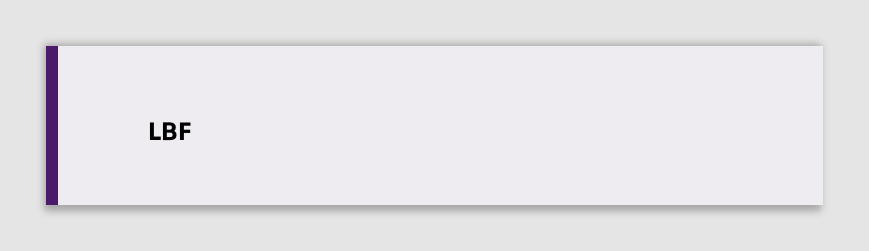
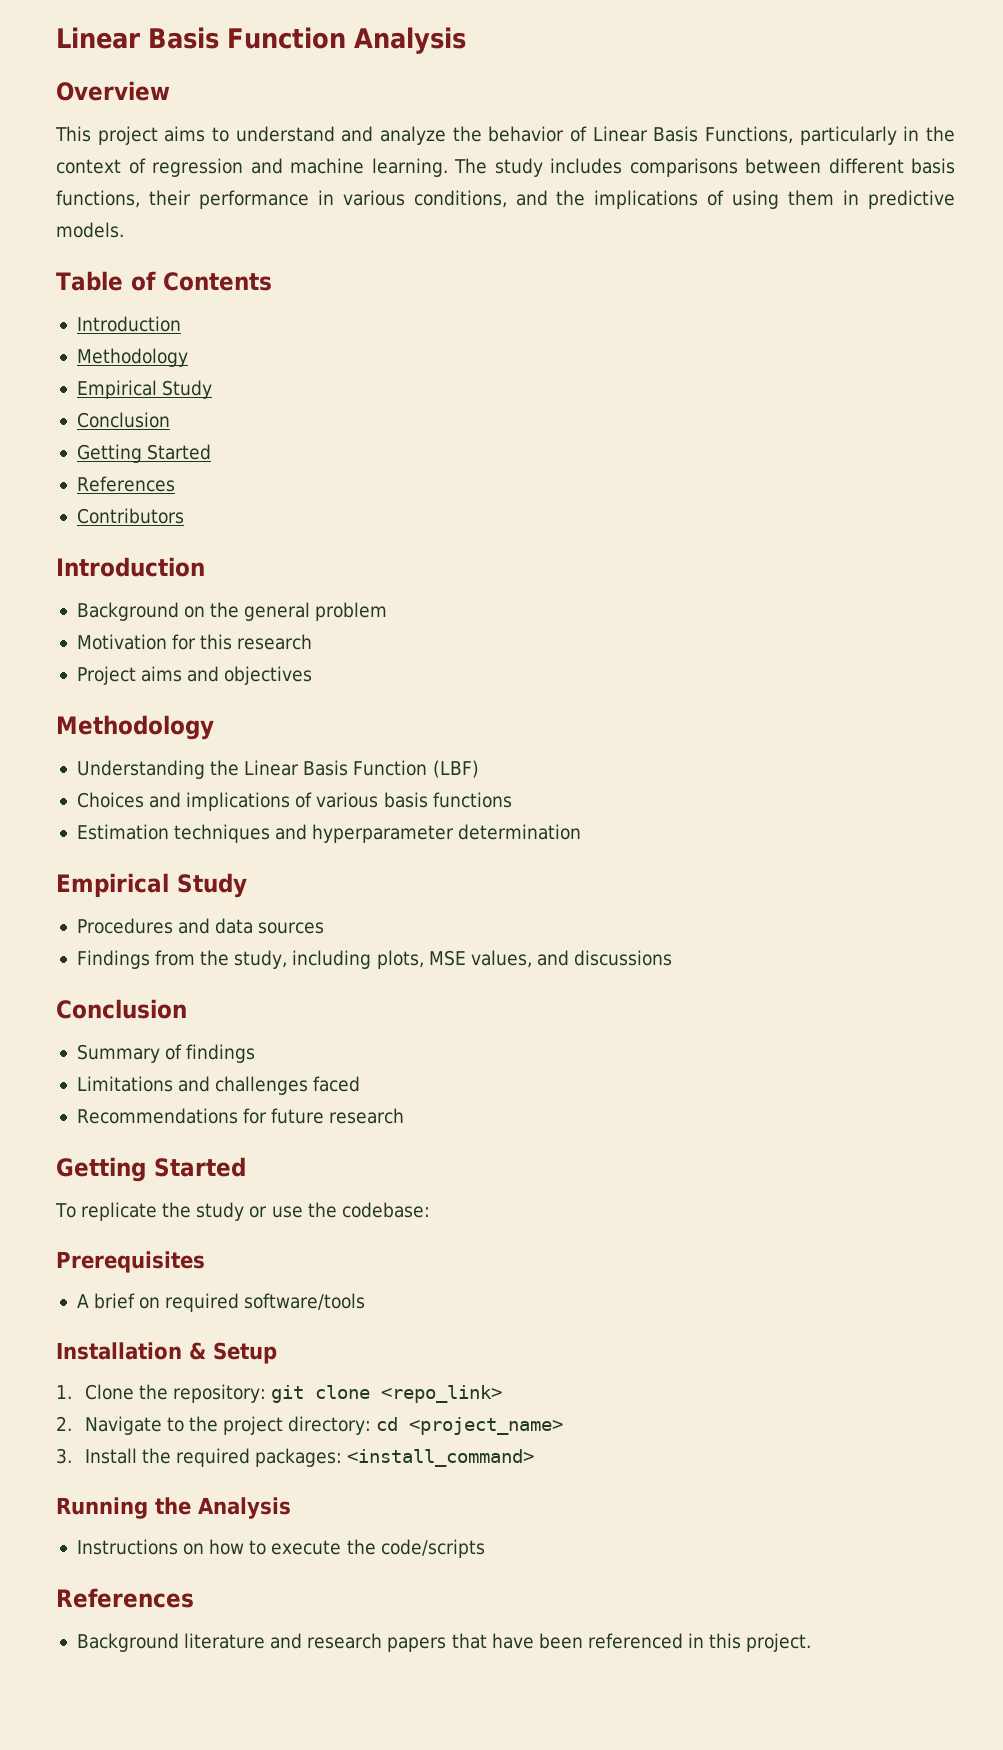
[148,122,191,141] LBF -> [56,27,466,54] [56,81,170,101] [55,126,955,145] [56,158,955,177] [56,190,955,209] [56,222,124,238] [56,271,272,291] [76,316,181,332] [76,348,188,367] [76,380,213,399] [76,412,170,428] [76,444,212,463] [76,476,175,492] [76,508,184,524] [56,557,205,577] [76,602,388,621] [76,634,313,650] [76,666,313,685] [56,715,214,740] [76,760,479,779] [76,792,512,811] [76,824,582,843] [56,873,247,898] [76,918,325,934] [76,950,673,969] [56,999,187,1019] [76,1044,256,1063] [76,1076,361,1095] [76,1108,405,1124] [56,1157,246,1182] [55,1202,430,1221] [56,1251,205,1273] [76,1293,366,1312] [56,1342,277,1364] [56,1384,502,1403] [56,1416,564,1435] [56,1448,535,1467] [56,1497,291,1519] [76,1539,485,1558] [56,1588,194,1608] [76,1633,812,1652] Linear Basis Function Analysis // Overview // This project aims to understand and analyze the behavior of Linear Basis Functions, particularly in the context of regression and machine learning. The study includes comparisons between different basis functions, their performance in various conditions, and the implications of using them in predictive models. // Table of Contents // Introduction // Methodology // Empirical Study // Conclusion // Getting Started // References // Contributors // Introduction // Background on the general problem // Motivation for this research // Project aims and objectives // Methodology // Understanding the Linear Basis Function (LBF) // Choices and implications of various basis functions // Estimation techniques and hyperparameter determination // Empirical Study // Procedures and data sources // Findings from the study, including plots, MSE values, and discussions // Conclusion // Summary of findings // Limitations and challenges faced // Recommendations for future research // Getting Started // To replicate the study or use the codebase: // Prerequisites // A brief on required software/tools // Installation & Setup // 1. Clone the repository: git clone <repo_link> // 2. Navigate to the project directory: cd <project_name> // 3. Install the required packages: <install_command> // Running the Analysis // Instructions on how to execute the code/scripts // References // Background literature and research papers that have been referenced in this project.

